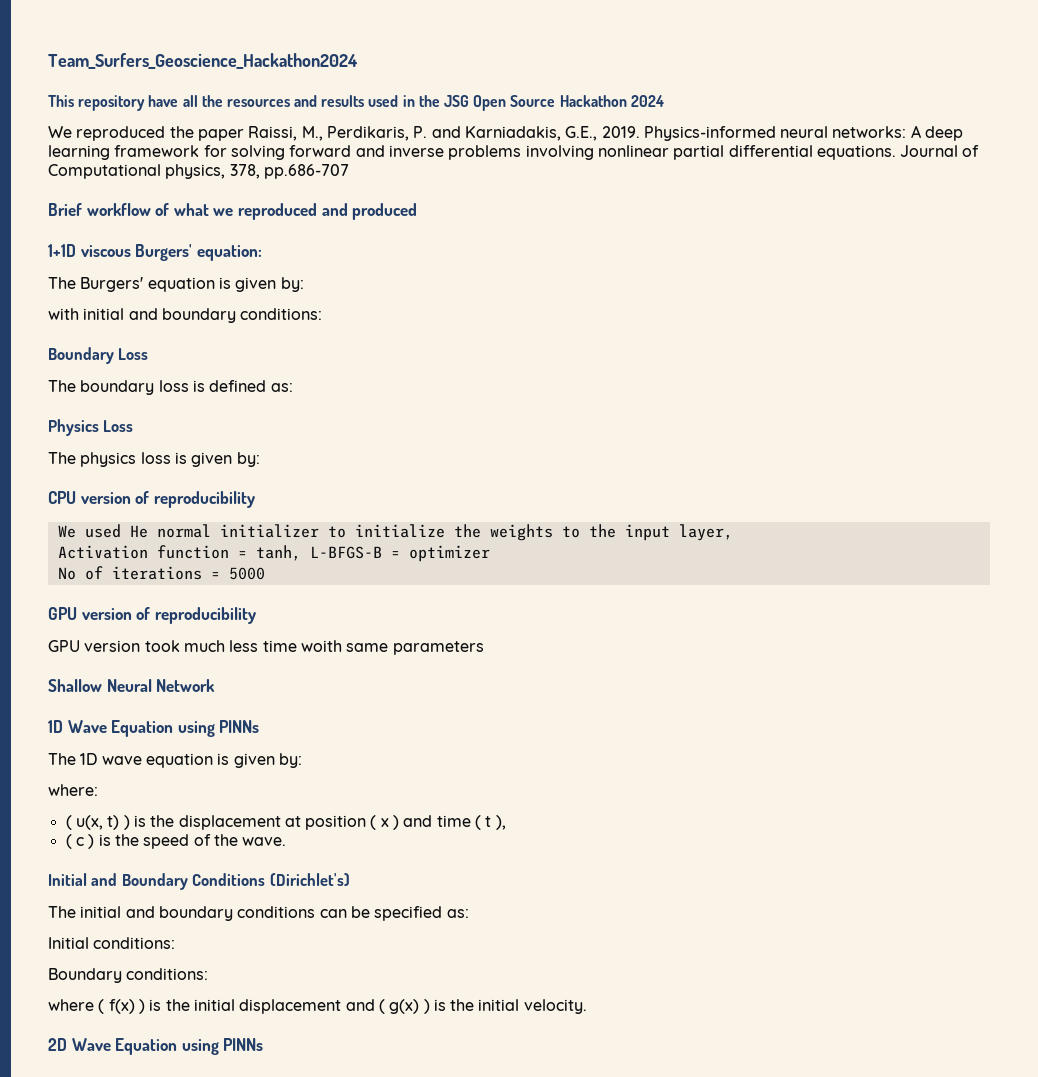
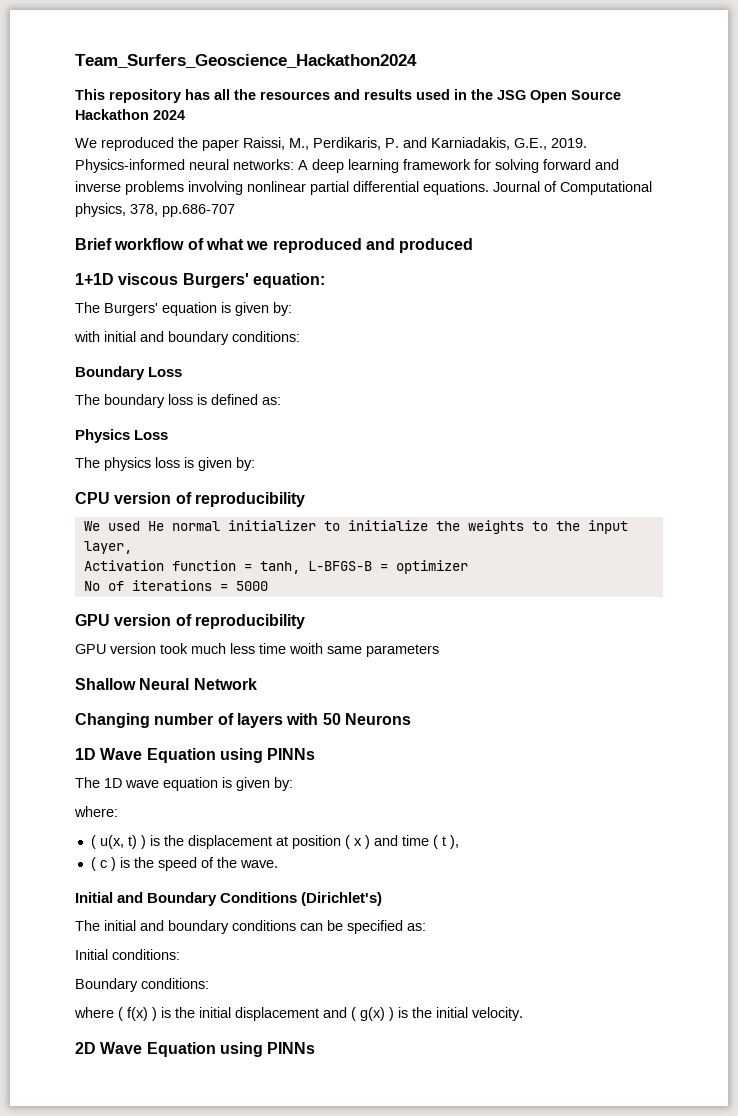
[148,95,179,107] have -> [185,89,210,100] has
(216, 685) none -> [75,713,411,728] // Changing number of layers with 50 Neurons

